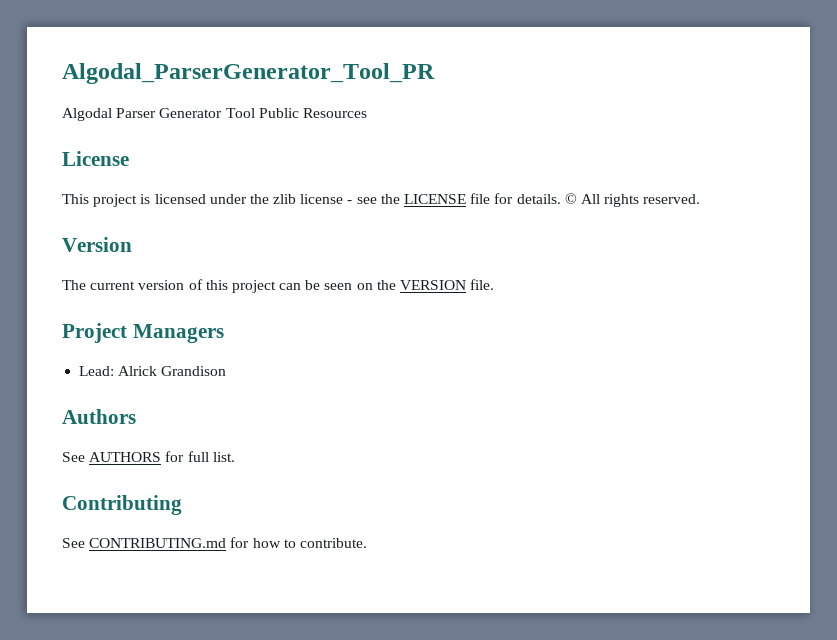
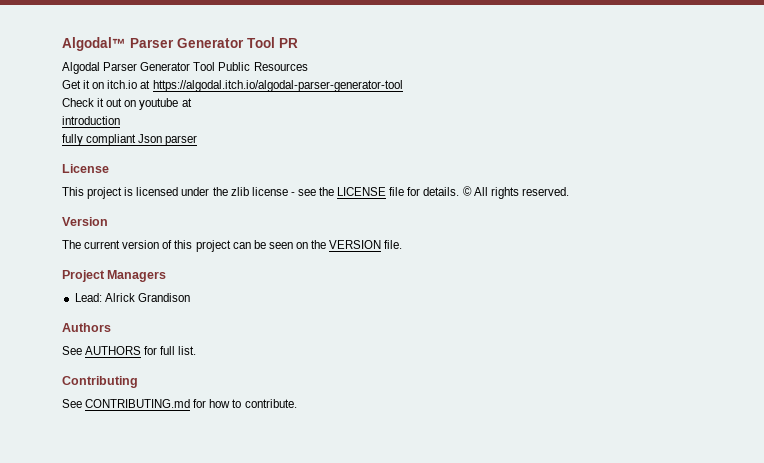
[62,63,435,84] Algodal_ParserGenerator_Tool_PR -> [62,37,298,51] Algodal™ Parser Generator Tool PR
(367, 113) none -> [62,80,403,92] [62,98,192,110] [62,116,120,125] [62,134,198,146] // Get it on itch.io at https://algodal.itch.io/algodal-parser-generator-tool // Check it out on youtube at // introduction // fully compliant Json parser

